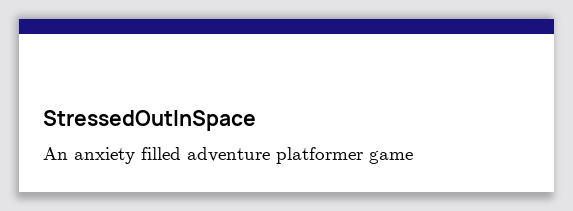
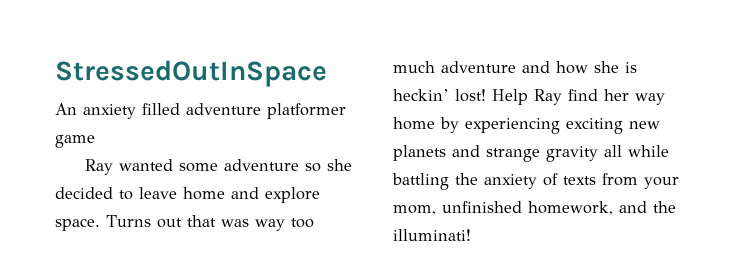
(413, 157) none -> [84,159,352,175] [55,187,320,203] [55,215,314,231] [393,61,637,74] [393,89,665,105] [393,117,660,134] [393,145,669,162] [392,173,679,190] [393,201,676,215] [393,229,471,241] // Ray wanted some adventure so she decided to leave home and explore space. Turns out that was way too much adventure and how she is heckin’ lost! Help Ray find her way home by experiencing exciting new planets and strange gravity all while battling the anxiety of texts from your mom, unfinished homework, and the illuminati!

